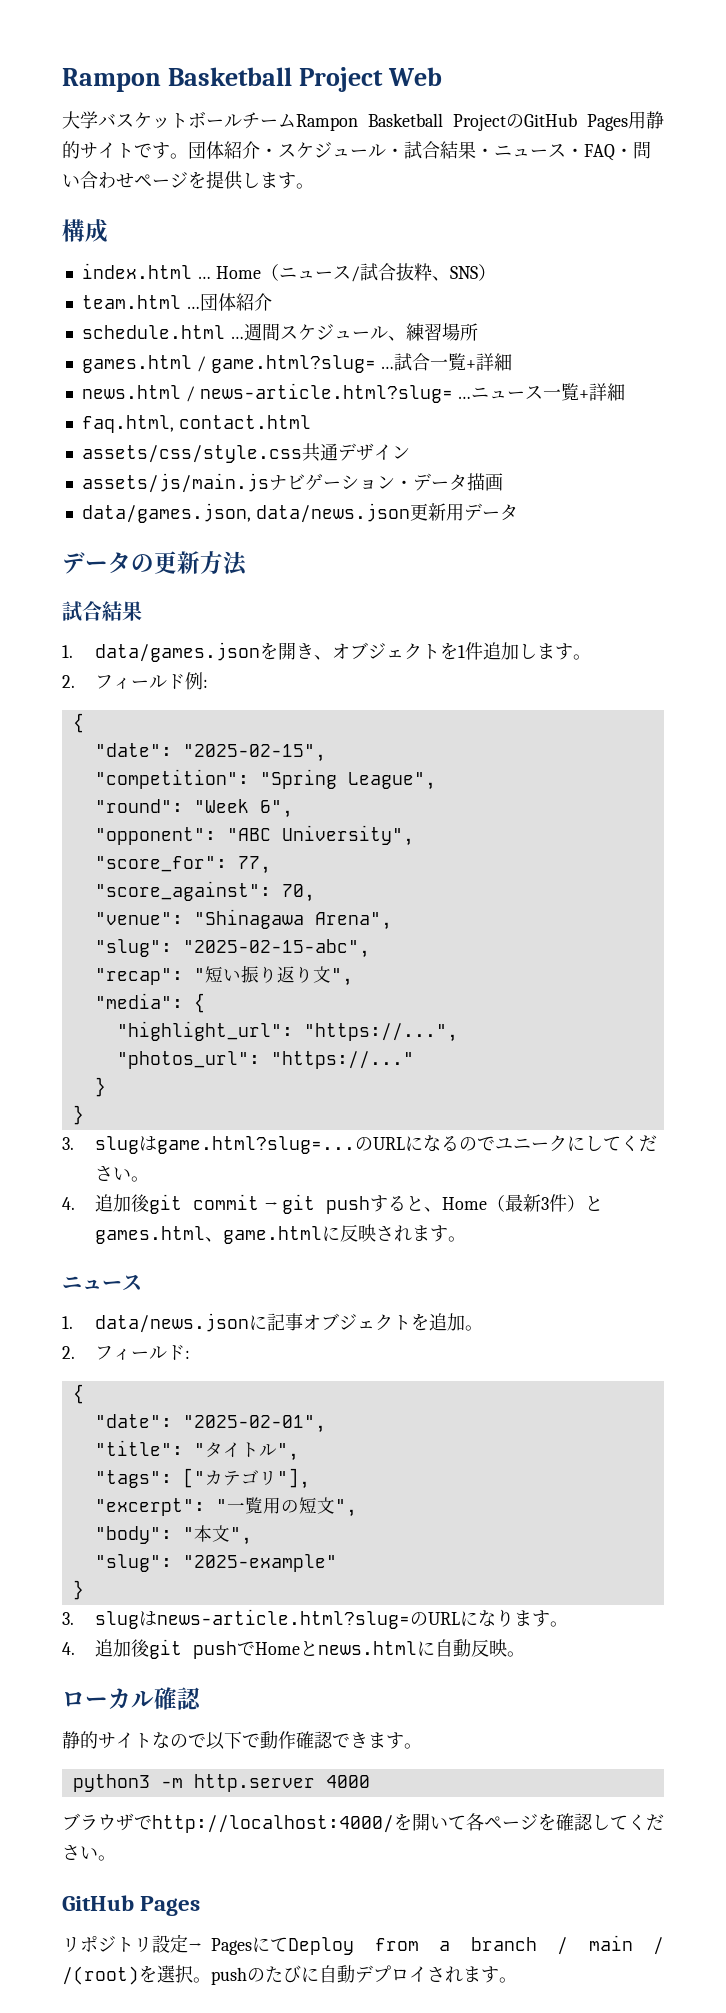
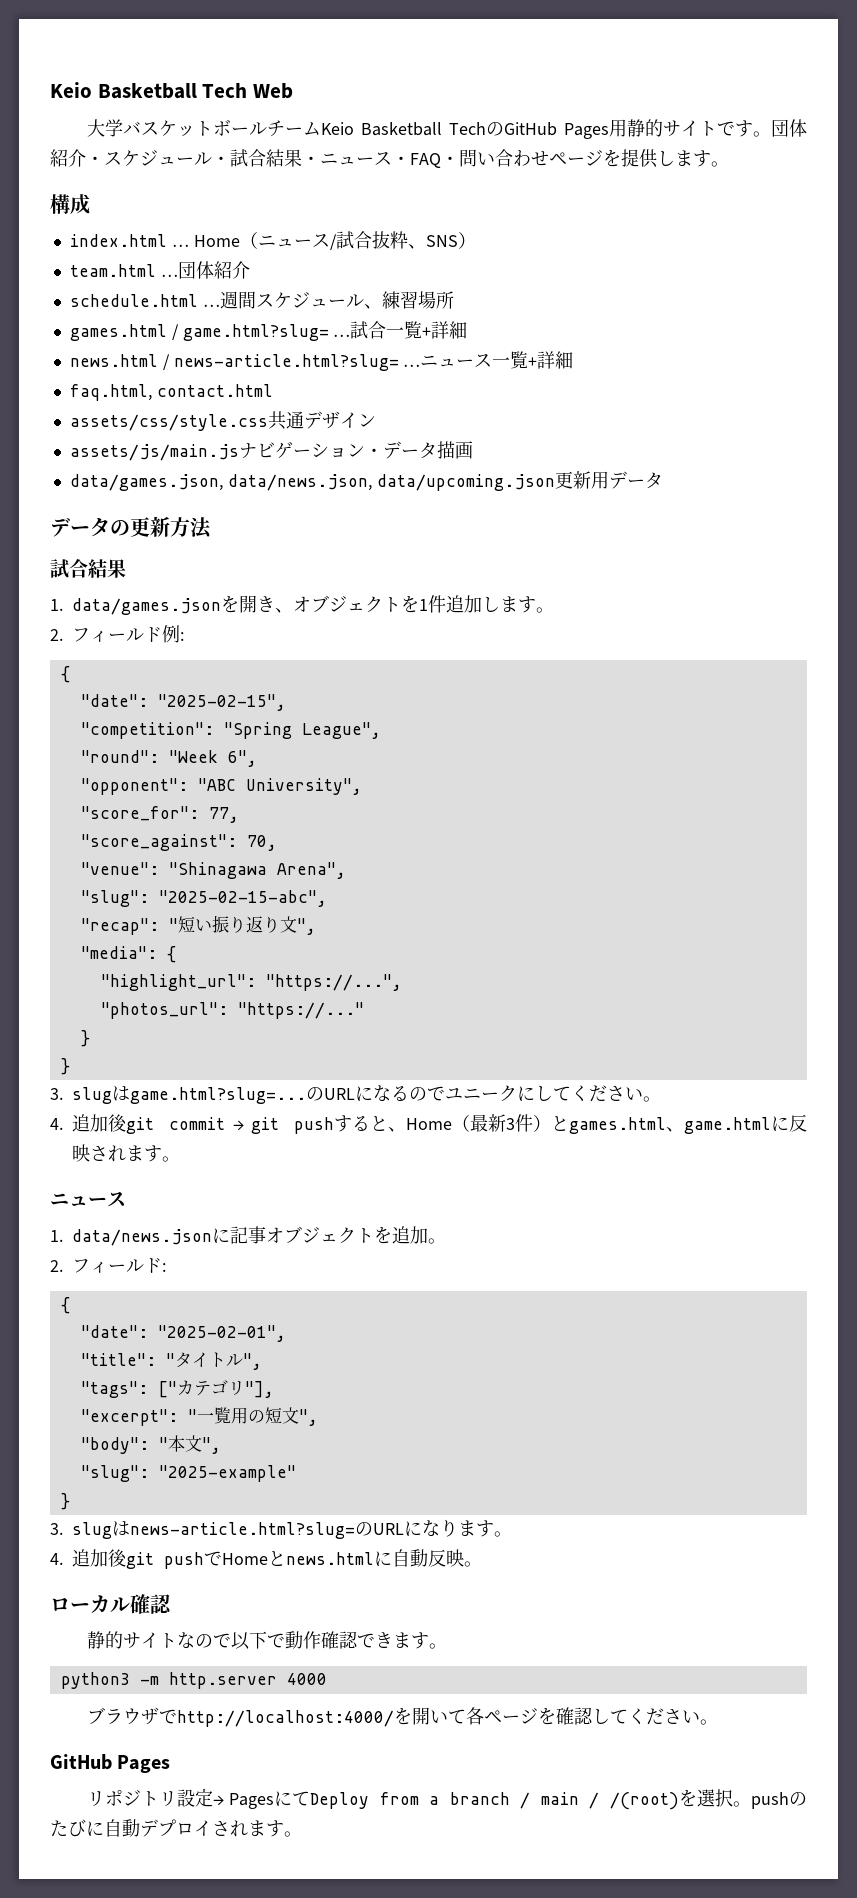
[62,67,383,92] Rampon Basketball Project -> [50,82,248,99] Keio Basketball Tech
[296,113,506,131] Rampon Basketball Project -> [320,122,486,136] Keio Basketball Tech
[255,503,410,523] data/news.json -> [227,474,555,491] data/news.json, data/upcoming.json

